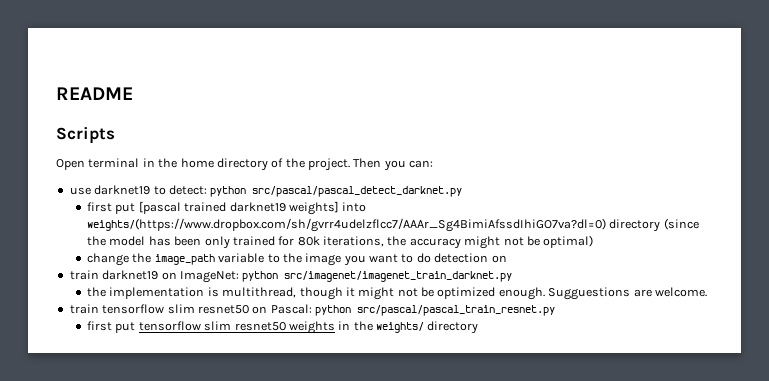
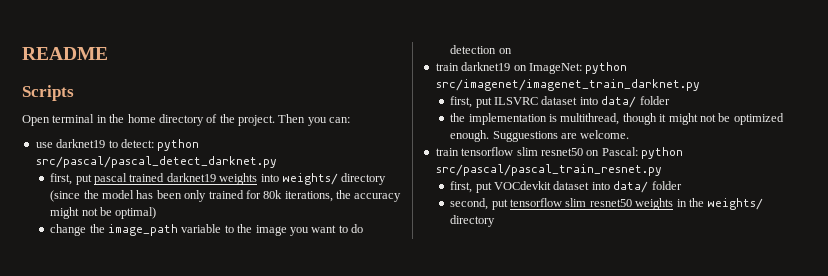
[87,201,367,215] [87,218,607,232] first put [pascal trained darknet19 weights] into weights/(https://www.dropbox.com/sh/gvrr4udelzflcc7/AAAr_Sg4BimiAfssdIhiGO7va?dl=0) -> [50,173,338,185] first, put pascal trained darknet19 weights into weights/
(513, 276) none -> [450,96,670,108] // first, put ILSVRC dataset into data/ folder
[87,321,113,331] first -> [450,181,682,193] [450,198,489,210] first, put VOCdevkit dataset into data/ folder // second,

